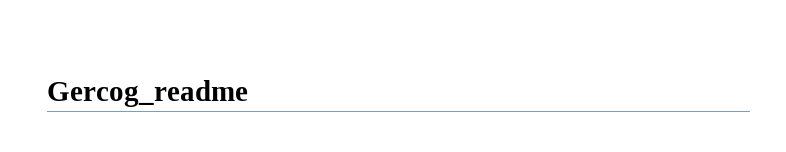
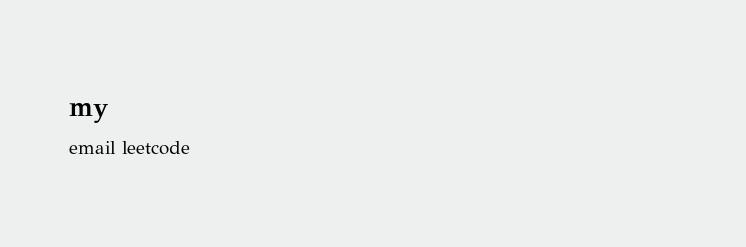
[47,80,248,107] Gercog_readme -> [69,103,109,123] [69,141,190,155] my // email leetcode

